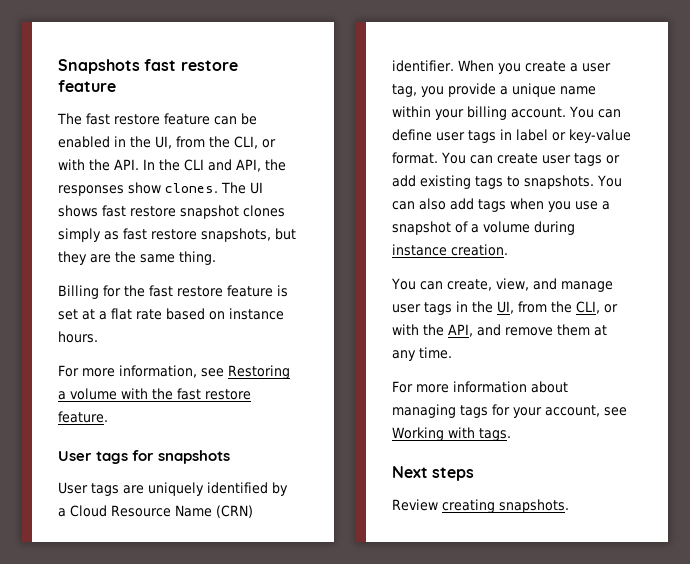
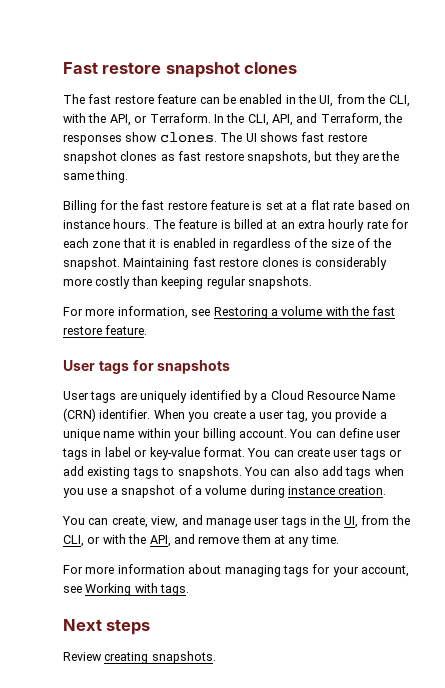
[58,59,238,74] [58,80,116,92] Snapshots fast restore feature -> [63,62,298,78] Fast restore snapshot clones
[262,139,276,148] [58,159,261,172] or with the API. In the CLI and API, -> [63,113,382,126] with the API, or Terraform. In the CLI, API, and Terraform,
[58,228,101,242] simply -> (158, 156) none
(98, 337) none -> [152,219,410,232] [63,238,391,251] [63,257,388,270] [63,276,312,289] The feature is billed at an extra hourly rate for each zone that it is enabled in regardless of the size of the snapshot. Maintaining fast restore clones is considerably more costly than keeping regular snapshots.

